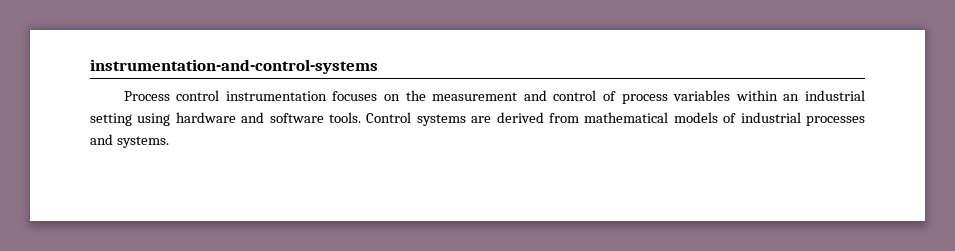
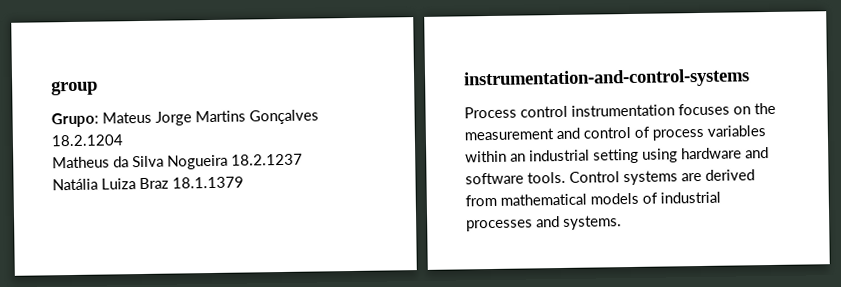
(90, 66) none -> [51,80,98,96] [51,109,319,128] [51,134,123,147] [52,153,303,170] [52,176,244,191] group // Grupo: Mateus Jorge Martins Gonçalves 18.2.1204 // Matheus da Silva Nogueira 18.2.1237 // Natália Luiza Braz 18.1.1379 //

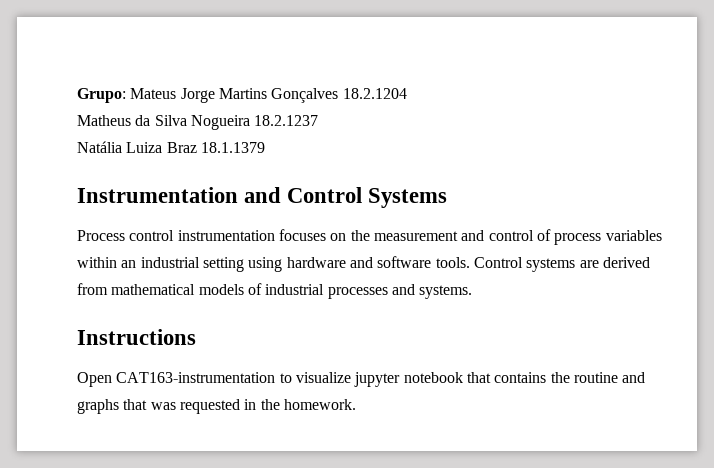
[51,80,98,96] group // -> (77, 95) none
[463,68,750,90] instrumentation-and-control-systems -> [77,187,448,208] Instrumentation and Control Systems
(622, 222) none -> [77,329,196,345] [77,372,646,387] [77,399,356,414] // Instructions // Open CAT163-instrumentation to visualize jupyter notebook that contains the routine and graphs that was requested in the homework.

